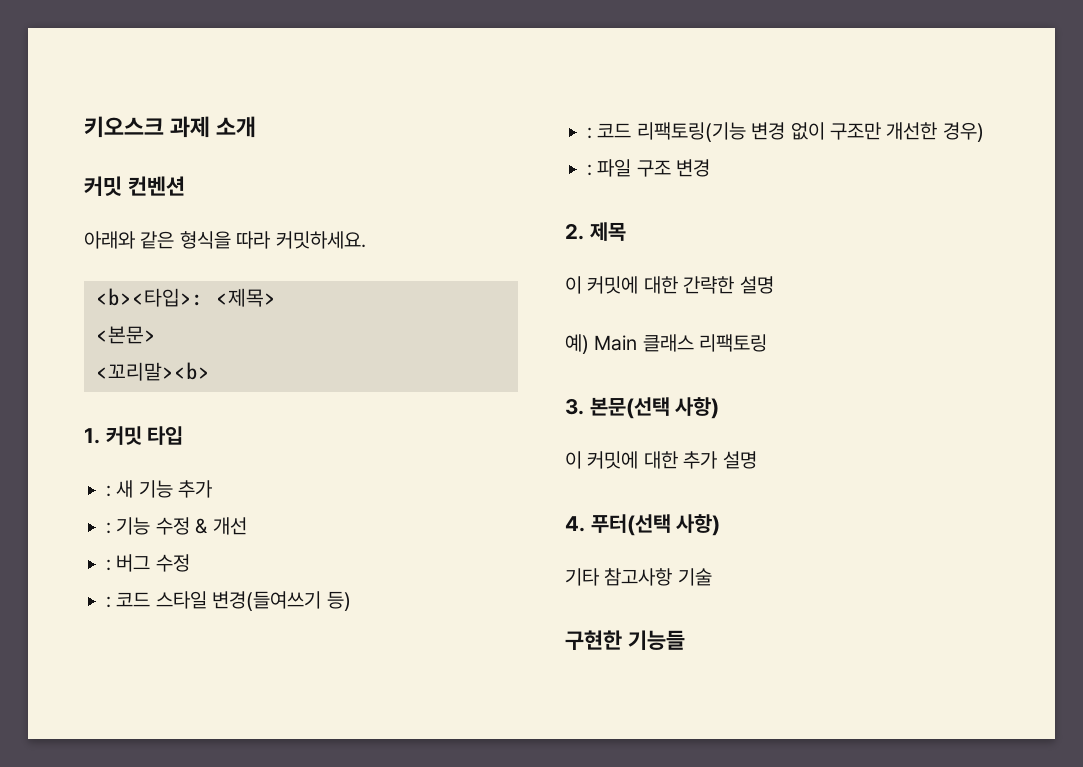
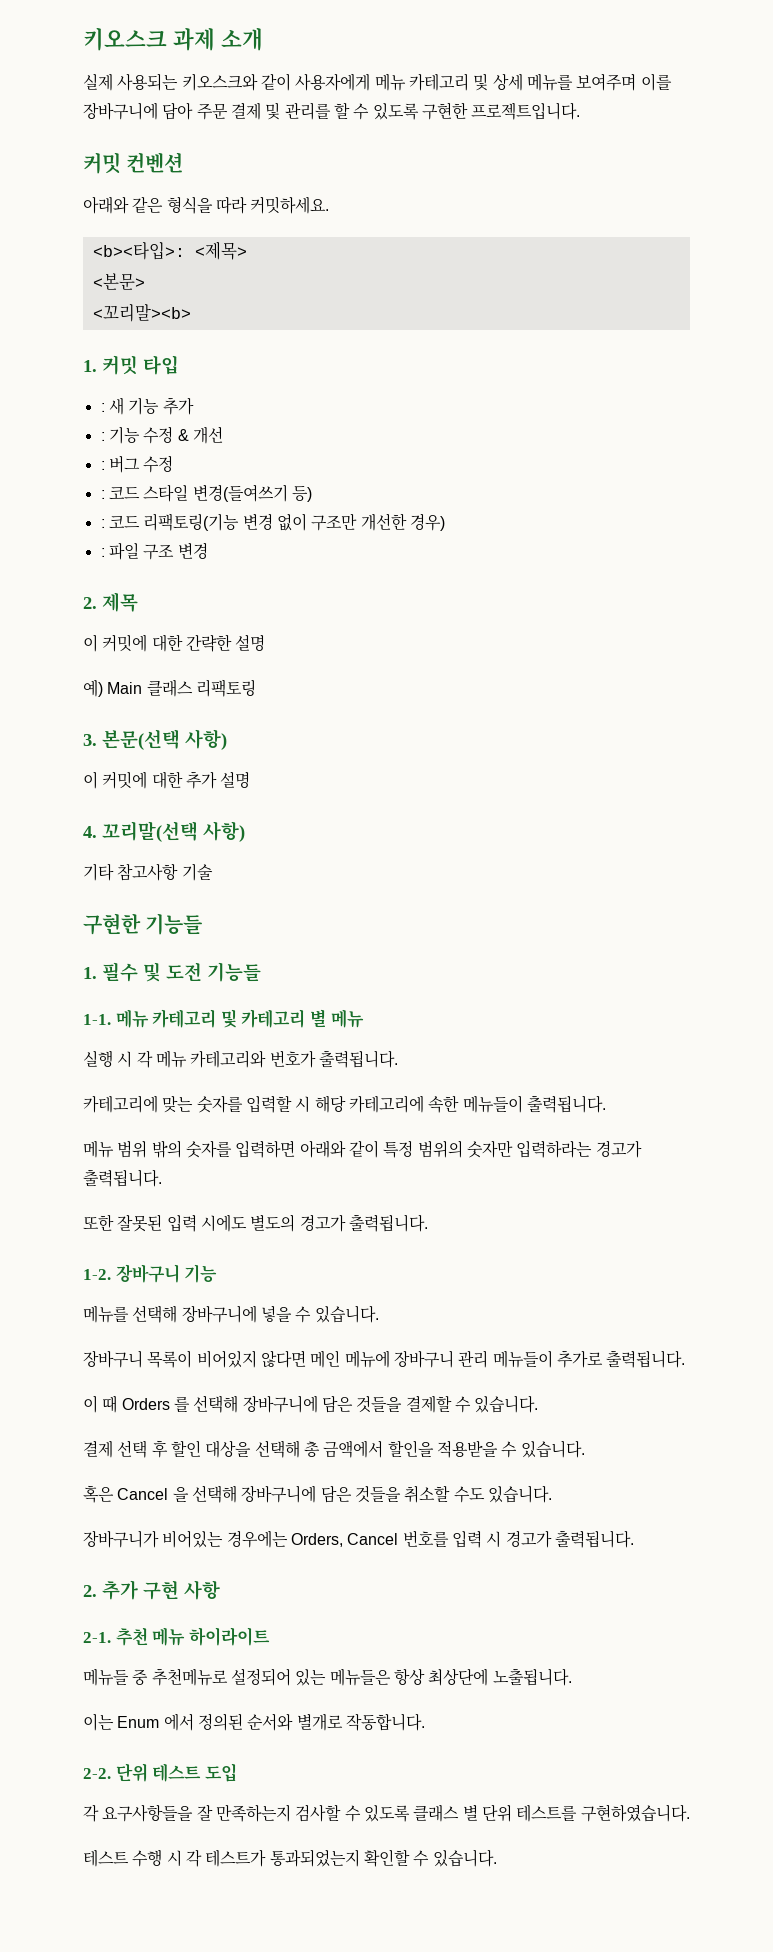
(257, 127) none -> [83,73,672,91] [83,102,581,120] // 실제 사용되는 키오스크와 같이 사용자에게 메뉴 카테고리 및 상세 메뉴를 보여주며 이를 장바구니에 담아 주문 결제 및 관리를 할 수 있도록 구현한 프로젝트입니다.
[590,514,671,536] 푸터(선택 -> [102,821,198,842] 꼬리말(선택
(685, 640) none -> [83,962,261,982] [83,1009,364,1028] [83,1050,398,1068] [83,1095,606,1113] [83,1140,642,1158] [83,1169,162,1187] [83,1214,428,1232] [83,1264,218,1283] [83,1305,379,1323] [83,1350,686,1368] [83,1395,539,1413] [83,1440,585,1458] [83,1485,552,1503] [83,1530,634,1548] [83,1580,220,1600] [83,1627,270,1646] [83,1668,572,1686] [83,1713,425,1731] [83,1763,237,1782] [83,1804,690,1822] [83,1849,497,1867] // 1. 필수 및 도전 기능들 // 1-1. 메뉴 카테고리 및 카테고리 별 메뉴 // 실행 시 각 메뉴 카테고리와 번호가 출력됩니다. // 카테고리에 맞는 숫자를 입력할 시 해당 카테고리에 속한 메뉴들이 출력됩니다. // 메뉴 범위 밖의 숫자를 입력하면 아래와 같이 특정 범위의 숫자만 입력하라는 경고가 출력됩니다. // 또한 잘못된 입력 시에도 별도의 경고가 출력됩니다. // 1-2. 장바구니 기능 // 메뉴를 선택해 장바구니에 넣을 수 있습니다. // 장바구니 목록이 비어있지 않다면 메인 메뉴에 장바구니 관리 메뉴들이 추가로 출력됩니다. // 이 때 Orders 를 선택해 장바구니에 담은 것들을 결제할 수 있습니다. // 결제 선택 후 할인 대상을 선택해 총 금액에서 할인을 적용받을 수 있습니다. // 혹은 Cancel 을 선택해 장바구니에 담은 것들을 취소할 수도 있습니다. // 장바구니가 비어있는 경우에는 Orders, Cancel 번호를 입력 시 경고가 출력됩니다. // 2. 추가 구현 사항 // 2-1. 추천 메뉴 하이라이트 // 메뉴들 중 추천메뉴로 설정되어 있는 메뉴들은 항상 최상단에 노출됩니다. // 이는 Enum 에서 정의된 순서와 별개로 작동합니다. // 2-2. 단위 테스트 도입 // 각 요구사항들을 잘 만족하는지 검사할 수 있도록 클래스 별 단위 테스트를 구현하였습니다. // 테스트 수행 시 각 테스트가 통과되었는지 확인할 수 있습니다.

